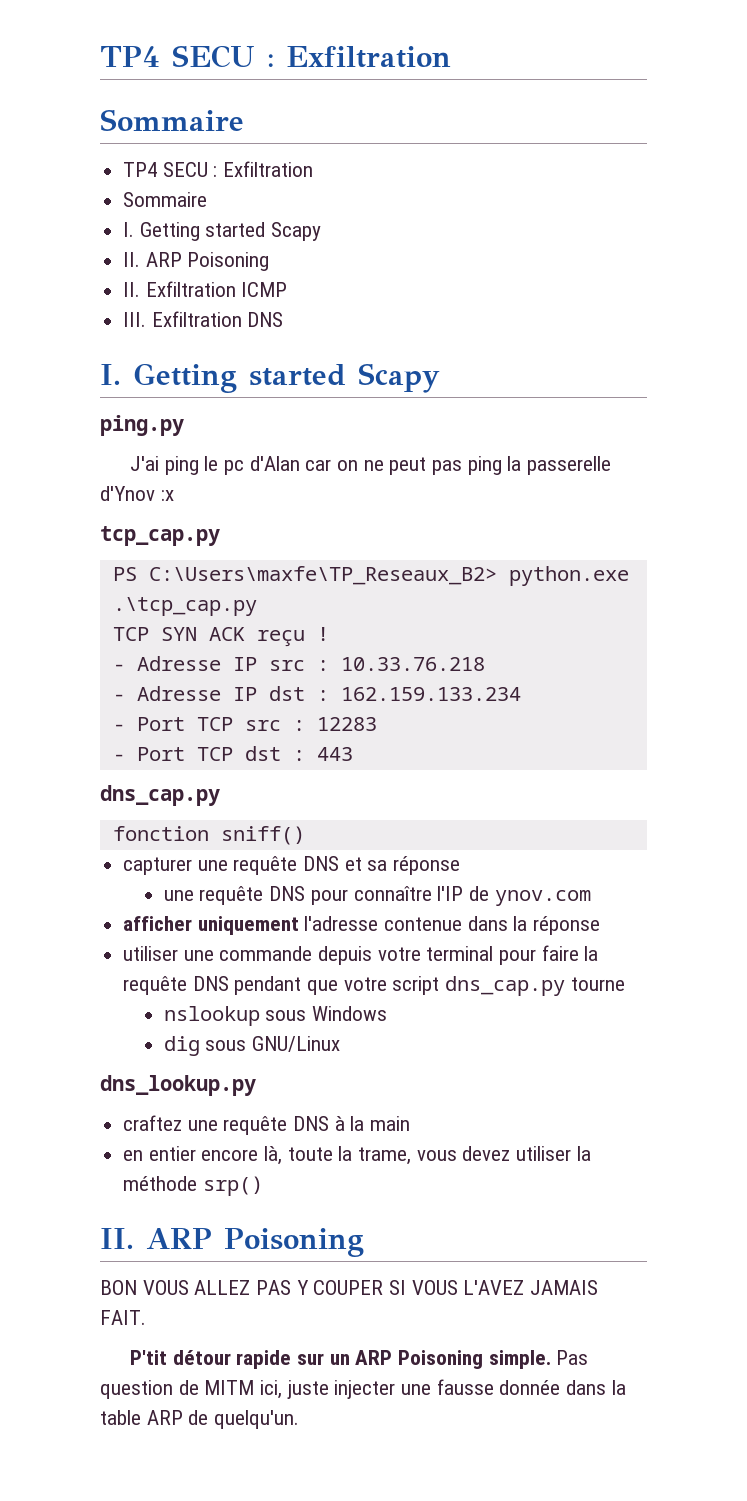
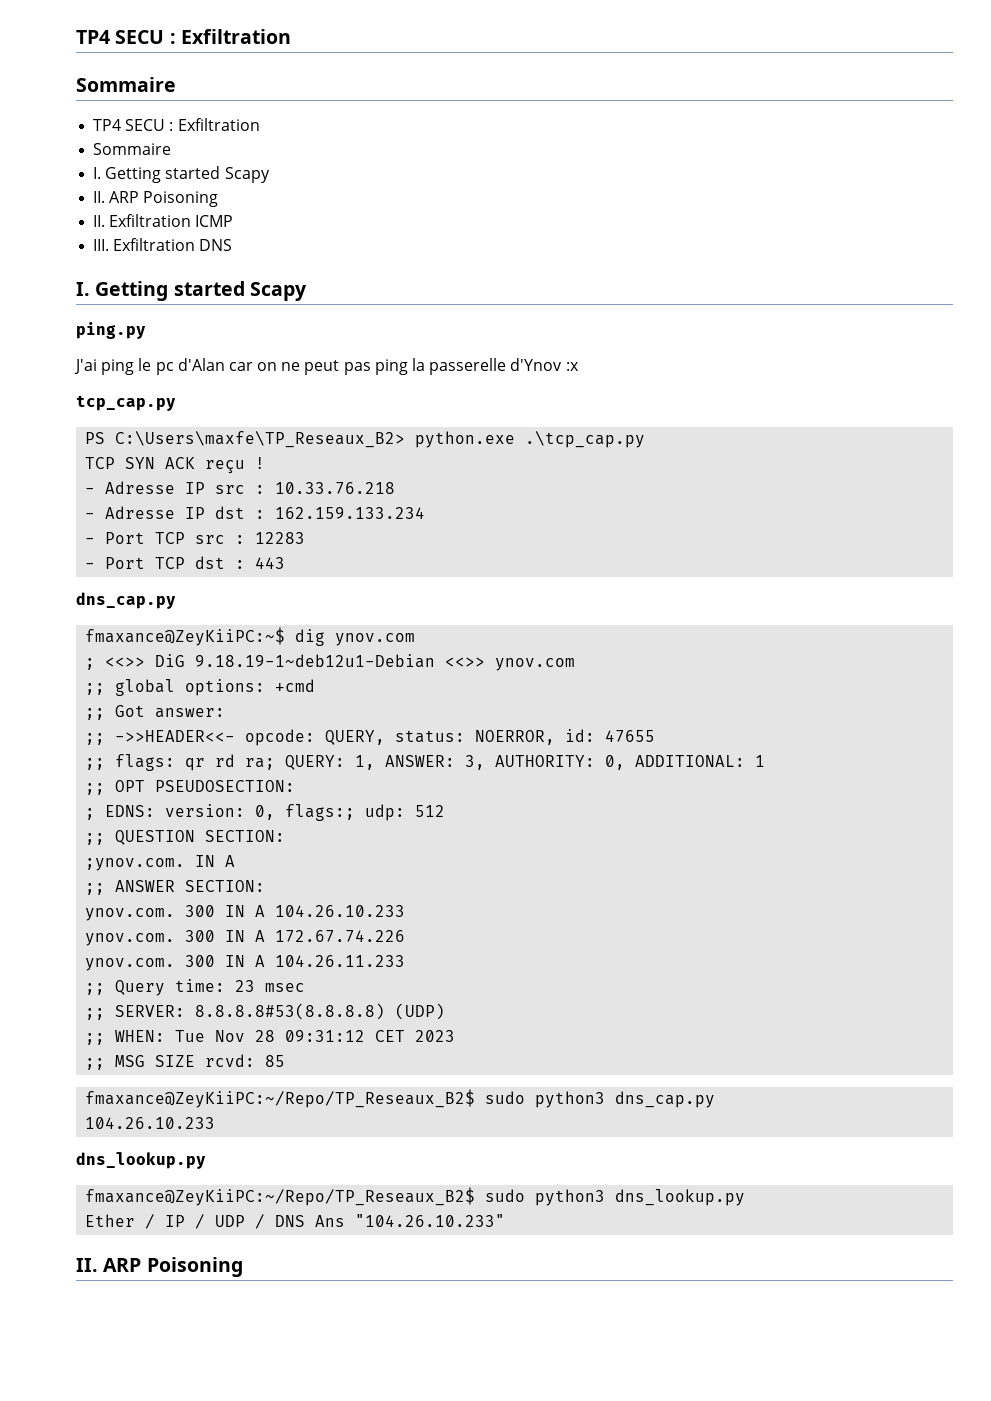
[112,826,305,845] [123,856,461,875] [163,886,591,906] [123,916,601,935] [123,945,599,965] [123,976,625,996] [163,1006,388,1026] [163,1036,341,1056] [100,1075,256,1096] [123,1115,411,1135] [123,1146,591,1165] [123,1176,263,1196] [100,1228,364,1257] [100,1280,599,1295] [100,1310,146,1325] [129,1350,589,1369] [100,1379,626,1399] [100,1410,300,1429] fonction sniff() // capturer une requête DNS et sa réponse // une requête DNS pour connaître l'IP de ynov.com // afficher uniquement l'adresse contenue dans la réponse // utiliser une commande depuis votre terminal pour faire la requête DNS pendant que votre script dns_cap.py tourne // nslookup sous Windows // dig sous GNU/Linux // dns_lookup.py // craftez une requête DNS à la main // en entier encore là, toute la trame, vous devez utiliser la méthode srp() // II. ARP Poisoning // BON VOUS ALLEZ PAS Y COUPER SI VOUS L'AVEZ JAMAIS FAIT. // P'tit détour rapide sur un ARP Poisoning simple. Pas question de MITM ici, juste injecter une fausse donnée dans la table ARP de quelqu'un. -> [85,627,416,646] [85,654,576,671] [85,679,316,696] [85,705,226,720] [85,729,656,746] [85,754,766,771] [85,780,296,795] [85,804,446,821] [85,830,286,845] [85,855,236,871] [85,880,266,895] [85,905,406,921] [85,930,406,946] [85,955,406,971] [85,979,306,996] [85,1003,446,1020] [85,1030,456,1045] [85,1054,286,1070] [85,1089,716,1108] [85,1117,216,1129] [76,1152,206,1169] [85,1187,746,1206] [85,1214,506,1229] [76,1257,243,1277] fmaxance@ZeyKiiPC:~$ dig ynov.com // ; <<>> DiG 9.18.19-1~deb12u1-Debian <<>> ynov.com // ;; global options: +cmd // ;; Got answer: // ;; ->>HEADER<<- opcode: QUERY, status: NOERROR, id: 47655 // ;; flags: qr rd ra; QUERY: 1, ANSWER: 3, AUTHORITY: 0, ADDITIONAL: 1 // ;; OPT PSEUDOSECTION: // ; EDNS: version: 0, flags:; udp: 512 // ;; QUESTION SECTION: // ;ynov.com. IN A // ;; ANSWER SECTION: // ynov.com. 300 IN A 104.26.10.233 // ynov.com. 300 IN A 172.67.74.226 // ynov.com. 300 IN A 104.26.11.233 // ;; Query time: 23 msec // ;; SERVER: 8.8.8.8#53(8.8.8.8) (UDP) // ;; WHEN: Tue Nov 28 09:31:12 CET 2023 // ;; MSG SIZE rcvd: 85 // fmaxance@ZeyKiiPC:~/Repo/TP_Reseaux_B2$ sudo python3 dns_cap.py // 104.26.10.233 // dns_lookup.py // fmaxance@ZeyKiiPC:~/Repo/TP_Reseaux_B2$ sudo python3 dns_lookup.py // Ether / IP / UDP / DNS Ans "104.26.10.233" // II. ARP Poisoning

